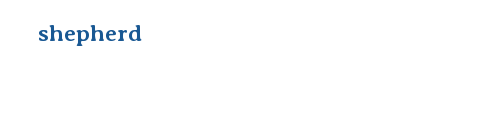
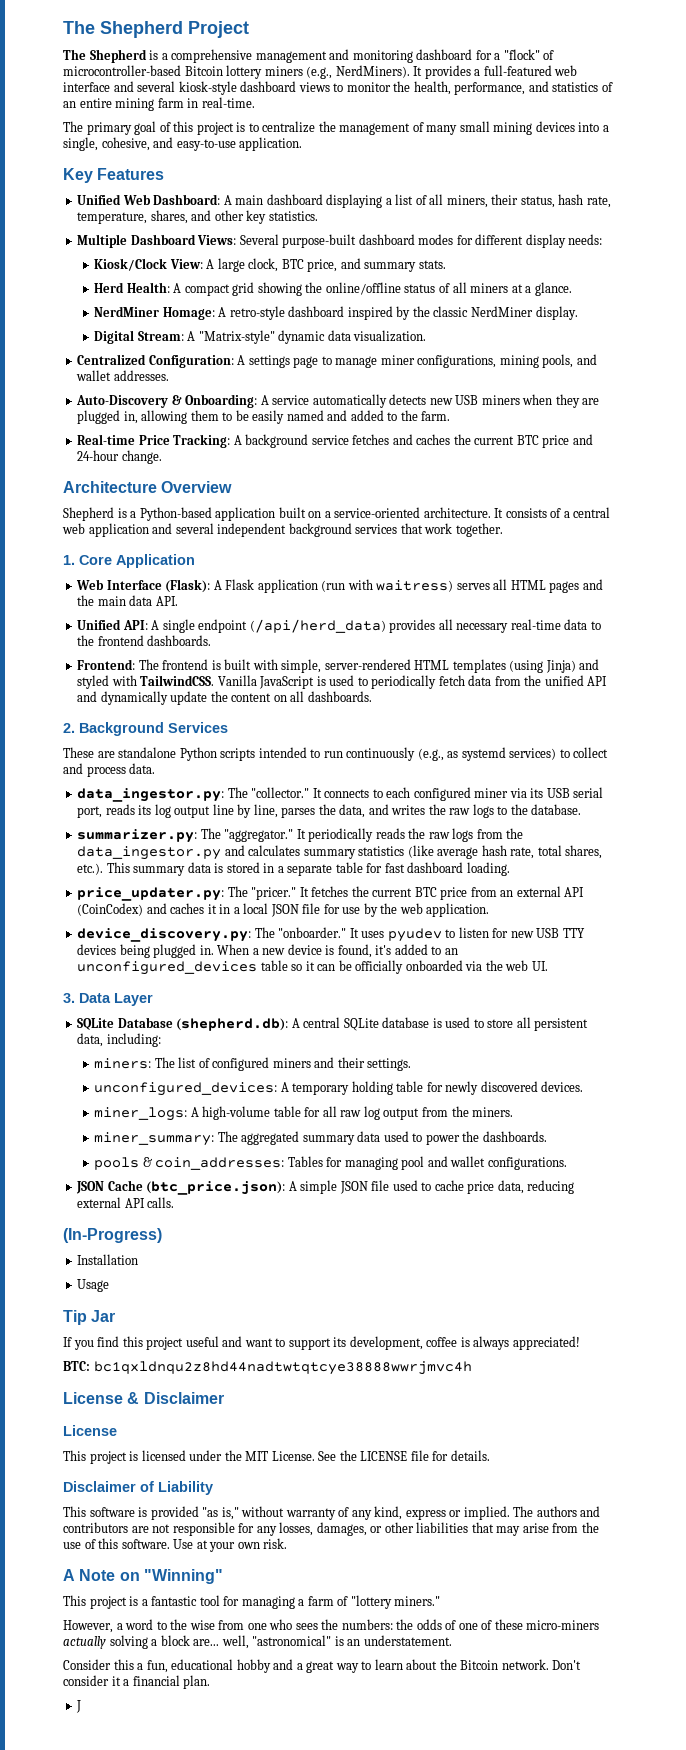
[38,25,142,46] shepherd -> [63,21,249,38] [63,49,555,63] [63,65,578,79] [63,81,613,95] [63,97,255,111] [63,121,609,135] [63,137,303,151] [63,168,165,183] [77,194,611,208] [77,210,318,224] [77,234,603,248] [94,258,446,272] [94,282,572,296] [94,306,578,320] [94,330,427,344] [77,354,597,368] [76,370,169,381] [76,394,600,408] [77,410,451,424] [77,434,593,448] [77,450,162,464] [63,481,233,493] [63,507,611,521] [62,523,503,537] [63,554,195,568] [76,579,603,593] [77,595,178,606] [77,619,601,633] [77,635,212,646] [77,659,600,673] [77,675,608,689] [77,691,372,705] [63,722,228,736] [63,747,609,761] [63,763,156,777] [77,787,604,802] [77,804,582,818] [77,828,524,843] [77,845,603,860] [77,862,510,876] [77,886,585,901] [77,903,490,917] [77,927,585,942] [77,944,458,958] [77,960,548,975] [63,993,153,1006] [77,1017,589,1031] [77,1033,161,1047] [94,1057,412,1071] [94,1081,584,1096] [94,1106,514,1121] [94,1131,547,1146] [94,1156,567,1170] [76,1180,575,1195] [77,1197,175,1208] [63,1228,162,1243] [77,1254,139,1265] [77,1279,110,1292] [63,1310,116,1325] [63,1336,580,1350] [63,1361,472,1375] [63,1392,224,1404] [63,1425,117,1436] [63,1450,490,1464] [63,1481,213,1495] [63,1506,601,1520] [63,1522,599,1536] [63,1538,288,1552] [63,1569,223,1584] [63,1595,441,1609] [63,1619,600,1633] [63,1635,452,1649] [63,1659,582,1673] [63,1675,211,1689] [76,1700,82,1713] The Shepherd Project // The Shepherd is a comprehensive management and monitoring dashboard for a "flock" of microcontroller-based Bitcoin lottery miners (e.g., NerdMiners). It provides a full-featured web interface and several kiosk-style dashboard views to monitor the health, performance, and statistics of an entire mining farm in real-time. // The primary goal of this project is to centralize the management of many small mining devices into a single, cohesive, and easy-to-use application. // Key Features // Unified Web Dashboard: A main dashboard displaying a list of all miners, their status, hash rate, temperature, shares, and other key statistics. // Multiple Dashboard Views: Several purpose-built dashboard modes for different display needs: // Kiosk/Clock View: A large clock, BTC price, and summary stats. // Herd Health: A compact grid showing the online/offline status of all miners at a glance. // NerdMiner Homage: A retro-style dashboard inspired by the classic NerdMiner display. // Digital Stream: A "Matrix-style" dynamic data visualization. // Centralized Configuration: A settings page to manage miner configurations, mining pools, and wallet addresses. // Auto-Discovery & Onboarding: A service automatically detects new USB miners when they are plugged in, allowing them to be easily named and added to the farm. // Real-time Price Tracking: A background service fetches and caches the current BTC price and 24-hour change. // Architecture Overview // Shepherd is a Python-based application built on a service-oriented architecture. It consists of a central web application and several independent background services that work together. // 1. Core Application // Web Interface (Flask): A Flask application (run with waitress) serves all HTML pages and the main data API. // Unified API: A single endpoint (/api/herd_data) provides all necessary real-time data to the frontend dashboards. // Frontend: The frontend is built with simple, server-rendered HTML templates (using Jinja) and styled with TailwindCSS. Vanilla JavaScript is used to periodically fetch data from the unified API and dynamically update the content on all dashboards. // 2. Background Services // These are standalone Python scripts intended to run continuously (e.g., as systemd services) to collect and process data. // data_ingestor.py: The "collector." It connects to each configured miner via its USB serial port, reads its log output line by line, parses the data, and writes the raw logs to the database. // summarizer.py: The "aggregator." It periodically reads the raw logs from the data_ingestor.py and calculates summary statistics (like average hash rate, total shares, etc.). This summary data is stored in a separate table for fast dashboard loading. // price_updater.py: The "pricer." It fetches the current BTC price from an external API (CoinCodex) and caches it in a local JSON file for use by the web application. // device_discovery.py: The "onboarder." It uses pyudev to listen for new USB TTY devices being plugged in. When a new device is found, it's added to an unconfigured_devices table so it can be officially onboarded via the web UI. // 3. Data Layer // SQLite Database (shepherd.db): A central SQLite database is used to store all persistent data, including: // miners: The list of configured miners and their settings. // unconfigured_devices: A temporary holding table for newly discovered devices. // miner_logs: A high-volume table for all raw log output from the miners. // miner_summary: The aggregated summary data used to power the dashboards. // pools & coin_addresses: Tables for managing pool and wallet configurations. // JSON Cache (btc_price.json): A simple JSON file used to cache price data, reducing external API calls. // (In-Progress) // Installation // Usage // Tip Jar // If you find this project useful and want to support its development, coffee is always appreciated! // BTC: bc1qxldnqu2z8hd44nadtwtqtcye38888wwrjmvc4h // License & Disclaimer // License // This project is licensed under the MIT License. See the LICENSE file for details. // Disclaimer of Liability // This software is provided "as is," without warranty of any kind, express or implied. The authors and contributors are not responsible for any losses, damages, or other liabilities that may arise from the use of this software. Use at your own risk. // A Note on "Winning" // This project is a fantastic tool for managing a farm of "lottery miners." // However, a word to the wise from one who sees the numbers: the odds of one of these micro-miners actually solving a block are... well, "astronomical" is an understatement. // Consider this a fun, educational hobby and a great way to learn about the Bitcoin network. Don't consider it a financial plan. // J

